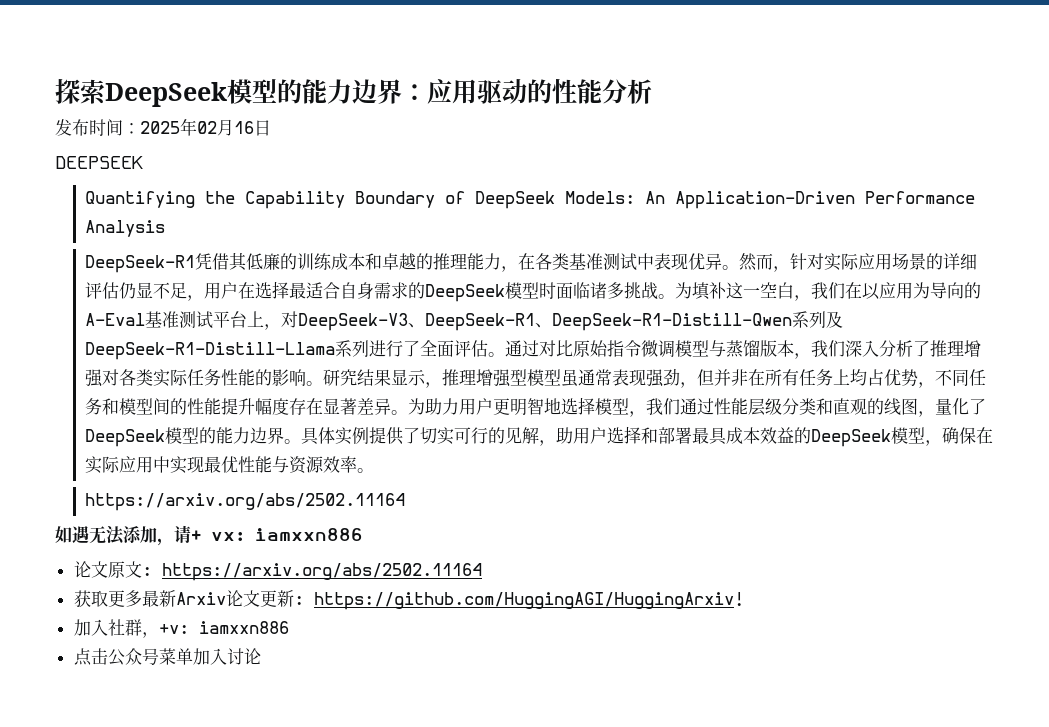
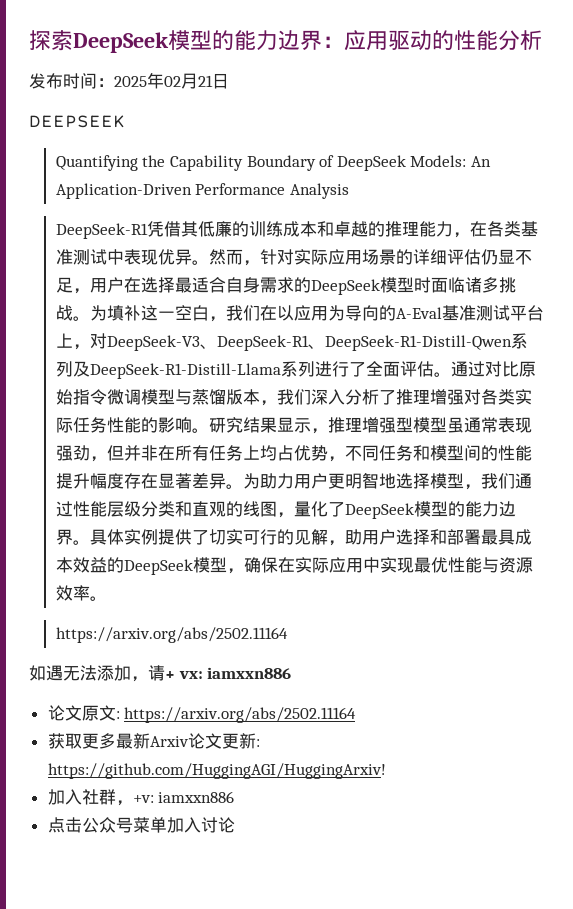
[234,121,254,134] 16 -> [198,75,213,87] 21

